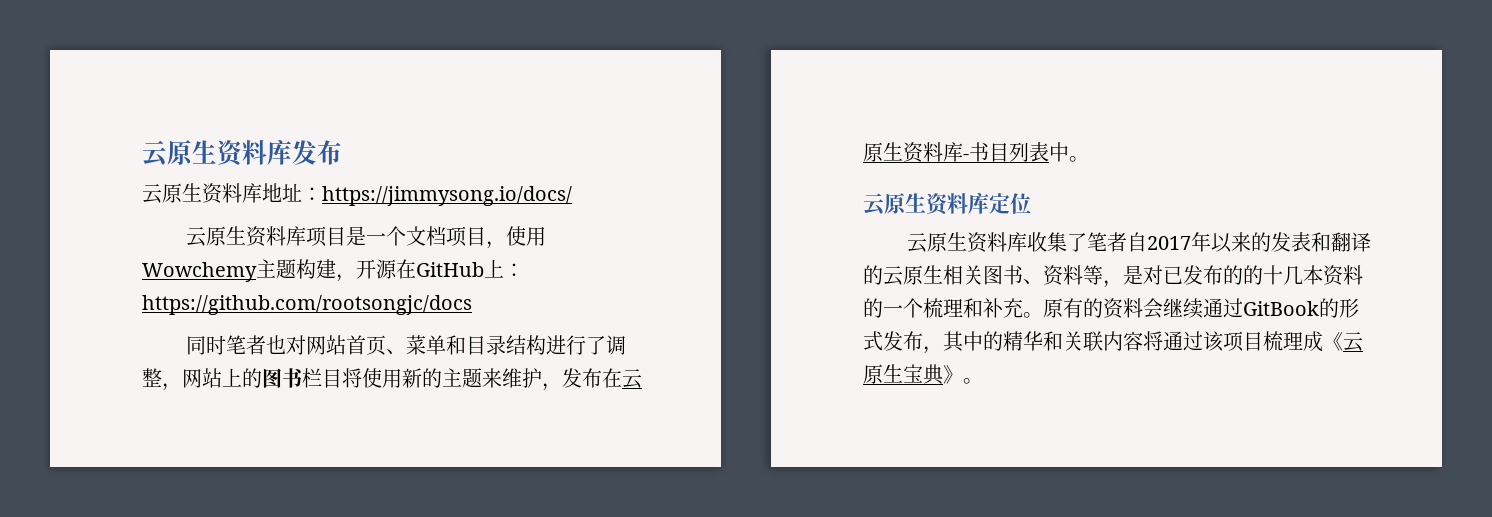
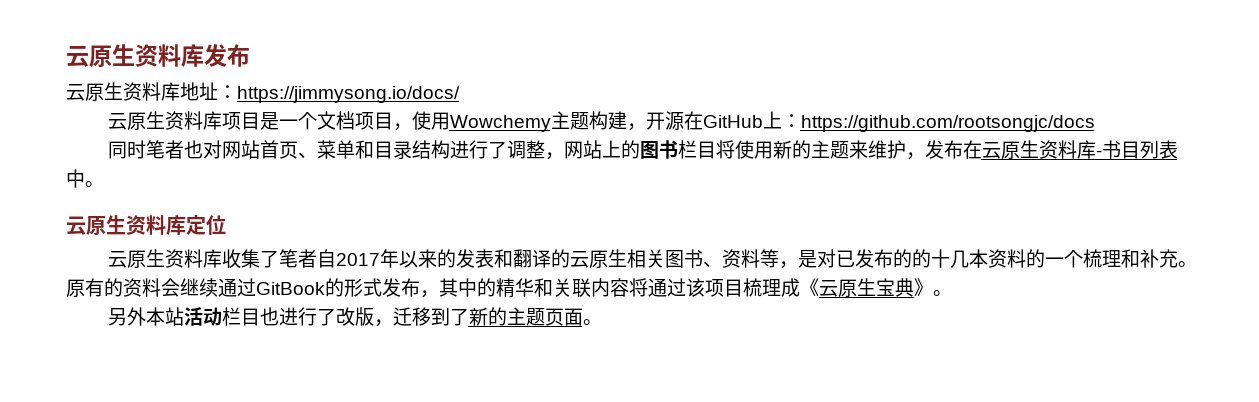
(983, 381) none -> [107,307,602,327] // 另外本站活动栏目也进行了改版，迁移到了新的主题页面。

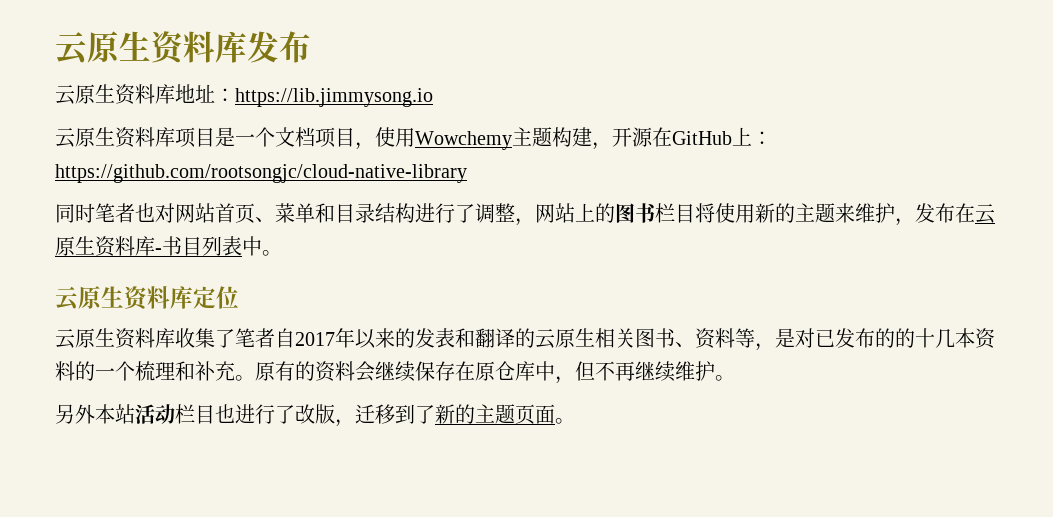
[237,86,460,103] https://jimmysong.io/docs/ -> [235,88,433,107] https://lib.jimmysong.io
[800,115,1095,132] https://github.com/rootsongjc/docs -> [55,164,467,183] https://github.com/rootsongjc/cloud-native-library
[218,278,933,298] 通过GitBook的形式发布，其中的精华和关联内容将通过该项目梳理成《云原生宝典》 -> [415,361,715,384] 保存在原仓库中，但不再继续维护

